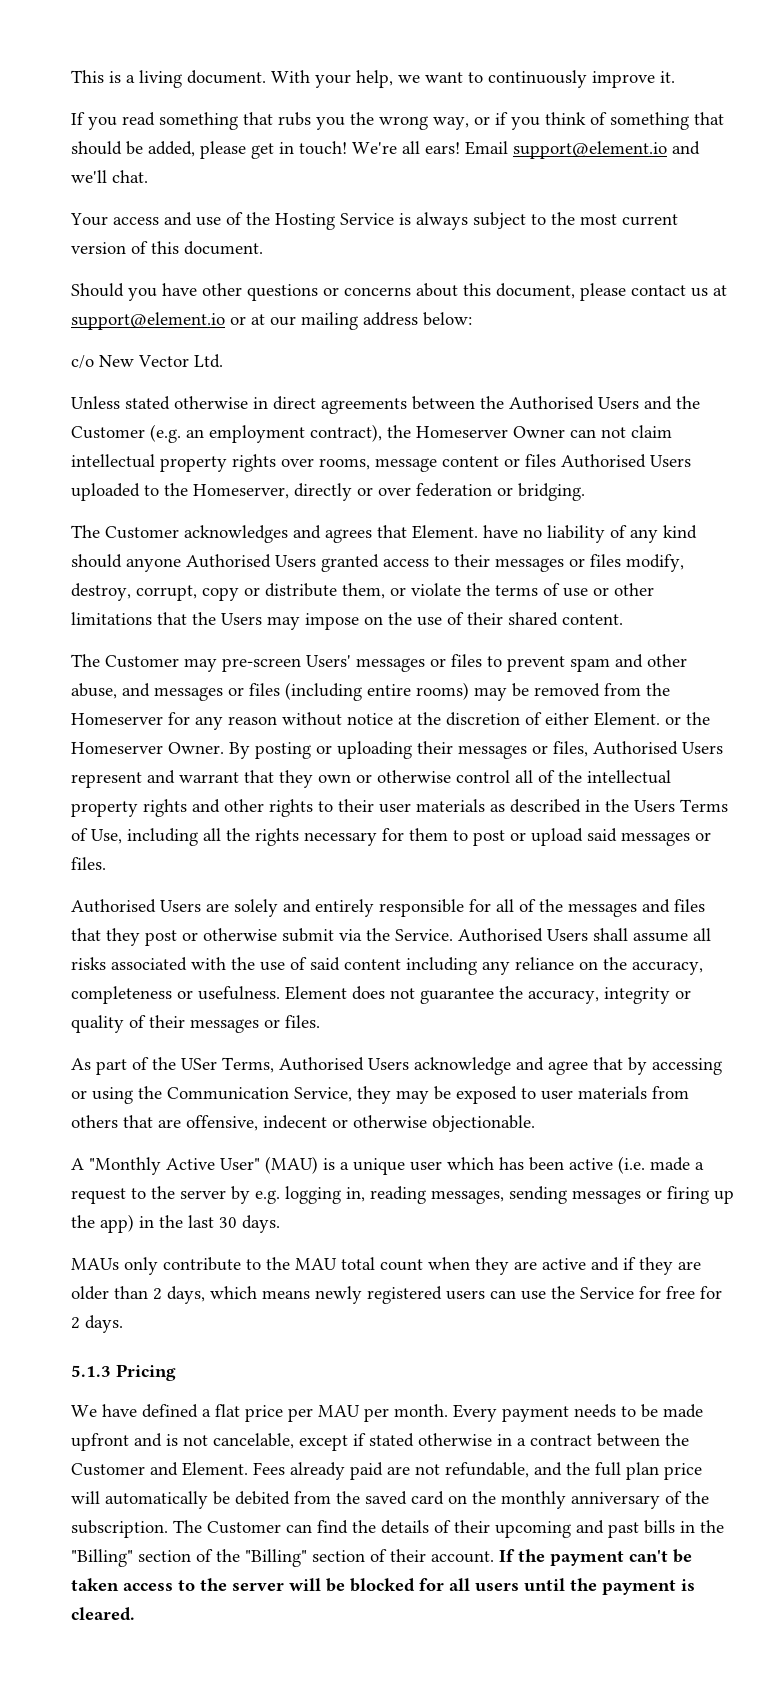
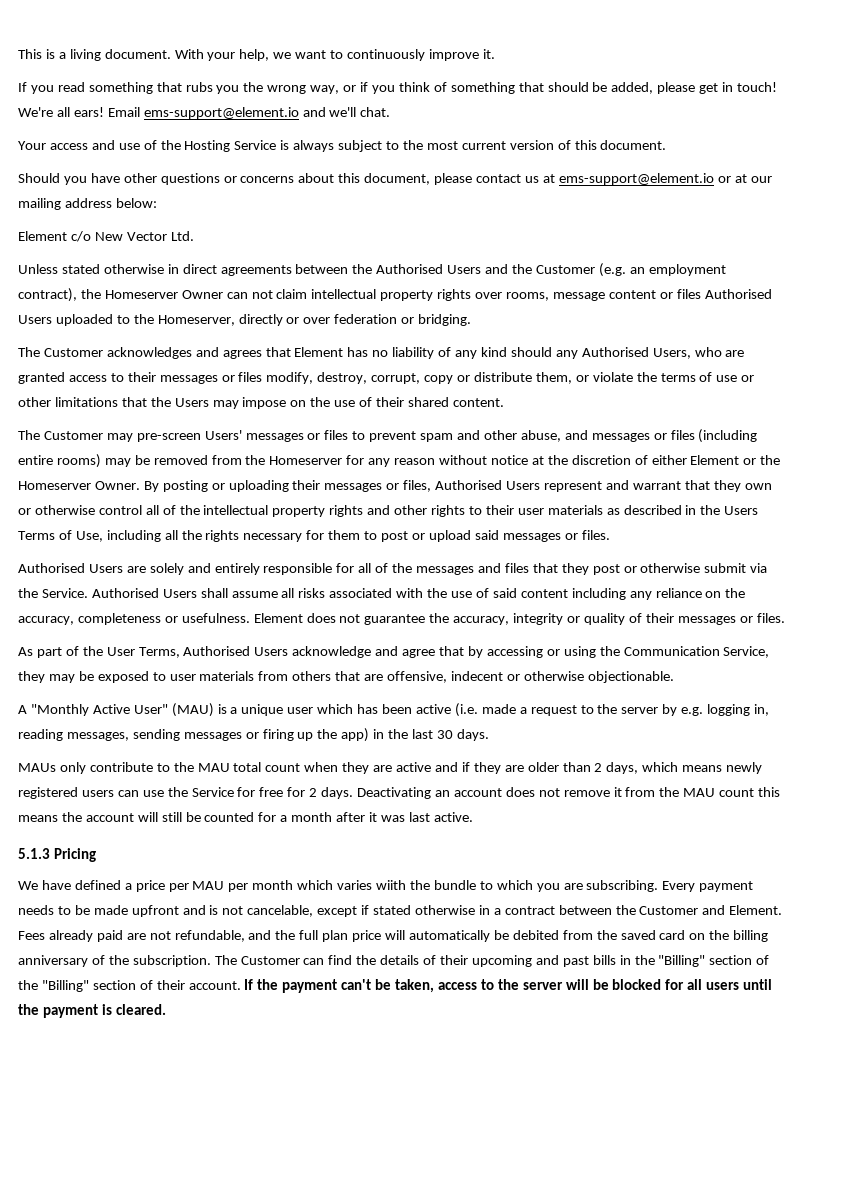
[513,141,667,159] support@element.io -> [143,107,299,119] ems-support@element.io
[71,312,225,330] support@element.io -> [558,173,714,185] ems-support@element.io
(472, 319) none -> [18,231,67,241] Element
[412,525,518,539] Element. have -> [294,347,369,357] Element has
[126,554,316,572] anyone Authorised Users -> [555,347,745,359] any Authorised Users, who are
[594,712,660,726] Element. -> [690,455,740,465] Element
[181,1058,217,1070] USer -> [106,647,135,656] User
(123, 1324) none -> [357,787,781,799] [18,812,473,822] Deactivating an account does not remove it from the MAU count this means the account will still be counted for a month after it was last active.
[215,1404,240,1417] flat -> (132, 886) none
[394,1404,448,1417] month. -> [252,880,659,892] month which varies wiith the bundle to which you are subscribing.
[501,1491,566,1509] monthly -> [733,930,769,942] billing
[71,1578,119,1591] taken -> [395,979,435,993] taken,

